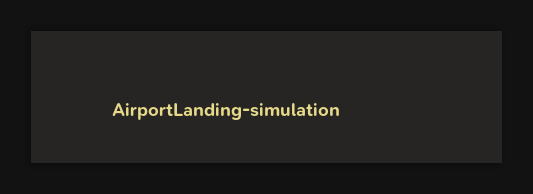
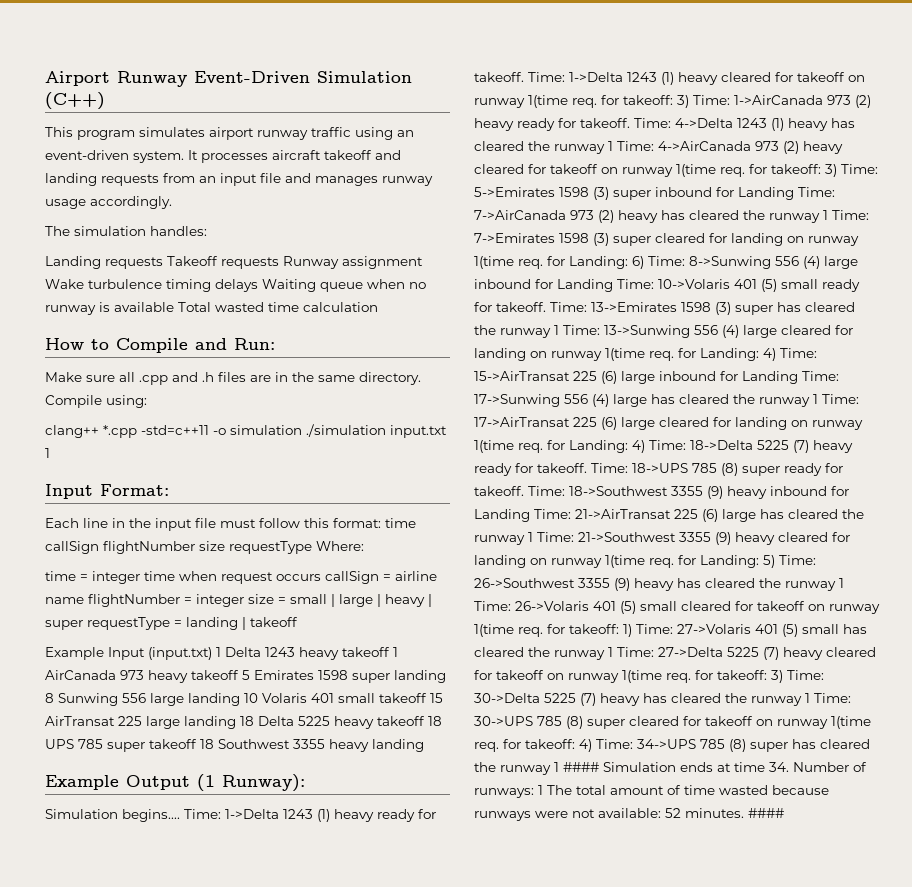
[112,103,340,120] AirportLanding-simulation -> [45,71,412,87] [45,92,105,110] [45,127,414,140] [45,150,401,163] [45,173,433,186] [45,196,172,209] [45,226,207,236] [45,256,423,269] [45,279,426,292] [45,302,378,315] [45,338,275,353] [45,372,421,385] [45,395,147,408] [45,424,447,438] [45,448,50,458] [45,484,169,499] [45,518,416,531] [45,541,364,554] [45,571,437,584] [45,594,432,607] [45,617,298,630] [45,647,398,660] [45,670,446,683] [45,693,443,706] [45,716,442,729] [45,739,424,752] [45,774,305,792] [45,809,436,822] [474,72,865,85] [474,95,871,108] [474,118,855,131] [474,141,843,154] [474,164,878,177] [474,187,835,200] [474,210,869,223] [474,233,859,246] [474,256,858,269] [474,279,860,292] [474,302,855,315] [474,325,853,338] [474,348,817,361] [474,371,839,384] [474,394,859,407] [474,417,863,430] [474,440,853,453] [474,463,843,476] [474,486,849,499] [474,509,864,522] [474,532,850,545] [474,555,816,568] [474,578,844,591] [474,601,880,614] [474,624,867,637] [474,647,876,660] [474,670,824,683] [474,693,851,706] [474,716,871,729] [474,739,870,752] [474,762,867,775] [474,785,829,798] [474,808,784,821] Airport Runway Event-Driven Simulation (C++) // This program simulates airport runway traffic using an event-driven system. It processes aircraft takeoff and landing requests from an input file and manages runway usage accordingly. // The simulation handles: // Landing requests Takeoff requests Runway assignment Wake turbulence timing delays Waiting queue when no runway is available Total wasted time calculation // How to Compile and Run: // Make sure all .cpp and .h files are in the same directory. Compile using: // clang++ *.cpp -std=c++11 -o simulation ./simulation input.txt 1 // Input Format: // Each line in the input file must follow this format: time callSign flightNumber size requestType Where: // time = integer time when request occurs callSign = airline name flightNumber = integer size = small | large | heavy | super requestType = landing | takeoff // Example Input (input.txt) 1 Delta 1243 heavy takeoff 1 AirCanada 973 heavy takeoff 5 Emirates 1598 super landing 8 Sunwing 556 large landing 10 Volaris 401 small takeoff 15 AirTransat 225 large landing 18 Delta 5225 heavy takeoff 18 UPS 785 super takeoff 18 Southwest 3355 heavy landing // Example Output (1 Runway): // Simulation begins.... Time: 1->Delta 1243 (1) heavy ready for takeoff. Time: 1->Delta 1243 (1) heavy cleared for takeoff on runway 1(time req. for takeoff: 3) Time: 1->AirCanada 973 (2) heavy ready for takeoff. Time: 4->Delta 1243 (1) heavy has cleared the runway 1 Time: 4->AirCanada 973 (2) heavy cleared for takeoff on runway 1(time req. for takeoff: 3) Time: 5->Emirates 1598 (3) super inbound for Landing Time: 7->AirCanada 973 (2) heavy has cleared the runway 1 Time: 7->Emirates 1598 (3) super cleared for landing on runway 1(time req. for Landing: 6) Time: 8->Sunwing 556 (4) large inbound for Landing Time: 10->Volaris 401 (5) small ready for takeoff. Time: 13->Emirates 1598 (3) super has cleared the runway 1 Time: 13->Sunwing 556 (4) large cleared for landing on runway 1(time req. for Landing: 4) Time: 15->AirTransat 225 (6) large inbound for Landing Time: 17->Sunwing 556 (4) large has cleared the runway 1 Time: 17->AirTransat 225 (6) large cleared for landing on runway 1(time req. for Landing: 4) Time: 18->Delta 5225 (7) heavy ready for takeoff. Time: 18->UPS 785 (8) super ready for takeoff. Time: 18->Southwest 3355 (9) heavy inbound for Landing Time: 21->AirTransat 225 (6) large has cleared the runway 1 Time: 21->Southwest 3355 (9) heavy cleared for landing on runway 1(time req. for Landing: 5) Time: 26->Southwest 3355 (9) heavy has cleared the runway 1 Time: 26->Volaris 401 (5) small cleared for takeoff on runway 1(time req. for takeoff: 1) Time: 27->Volaris 401 (5) small has cleared the runway 1 Time: 27->Delta 5225 (7) heavy cleared for takeoff on runway 1(time req. for takeoff: 3) Time: 30->Delta 5225 (7) heavy has cleared the runway 1 Time: 30->UPS 785 (8) super cleared for takeoff on runway 1(time req. for takeoff: 4) Time: 34->UPS 785 (8) super has cleared the runway 1 #### Simulation ends at time 34. Number of runways: 1 The total amount of time wasted because runways were not available: 52 minutes. ####

